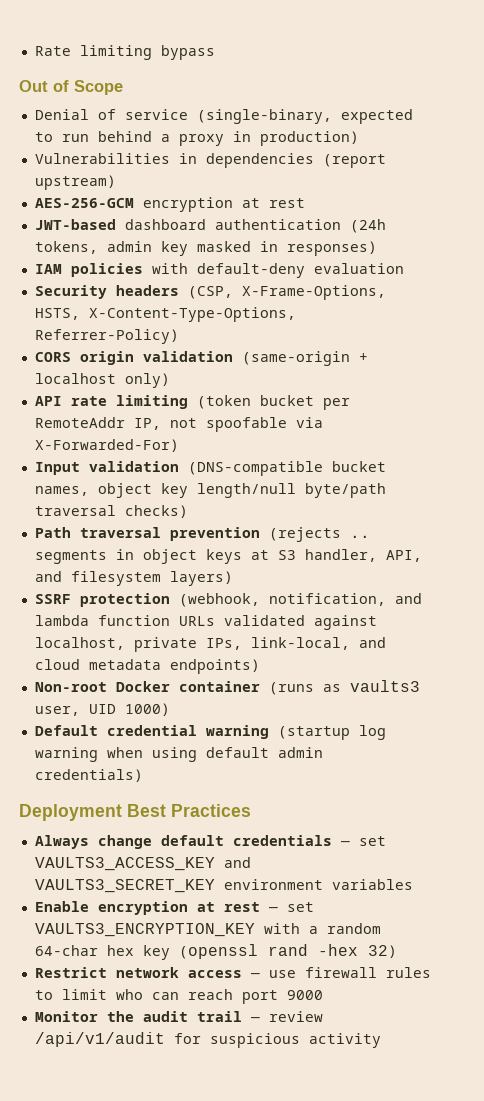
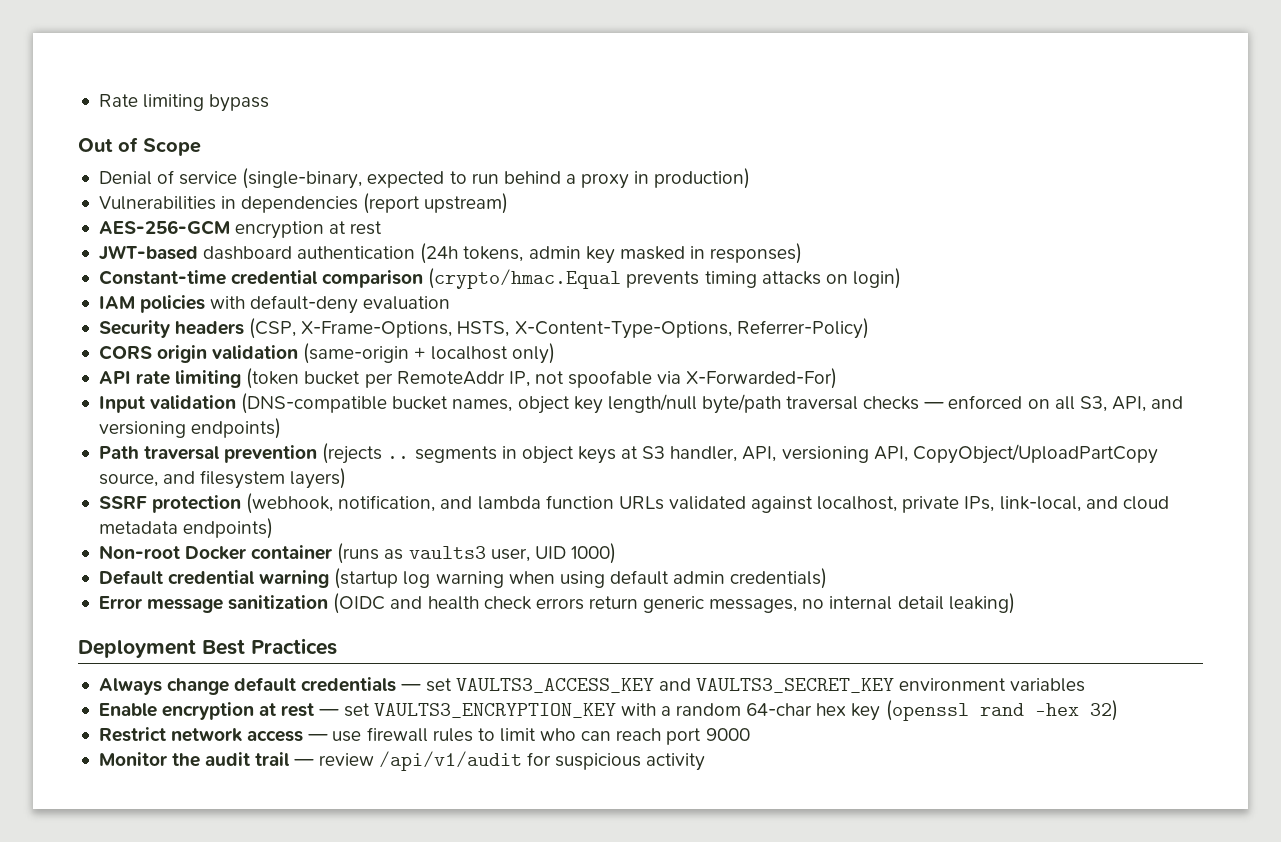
(377, 248) none -> [98,268,901,289] // Constant-time credential comparison (crypto/hmac.Equal prevents timing attacks on login)
[124,505,188,518] checks) -> [863,395,1184,412] [98,418,282,439] checks — enforced on all S3, API, and versioning endpoints)
(422, 556) none -> [781,444,1158,464] [98,473,158,487] versioning API, CopyObject/UploadPartCopy source,
(143, 775) none -> [98,593,1015,614] // Error message sanitization (OIDC and health check errors return generic messages, no internal detail leaking)

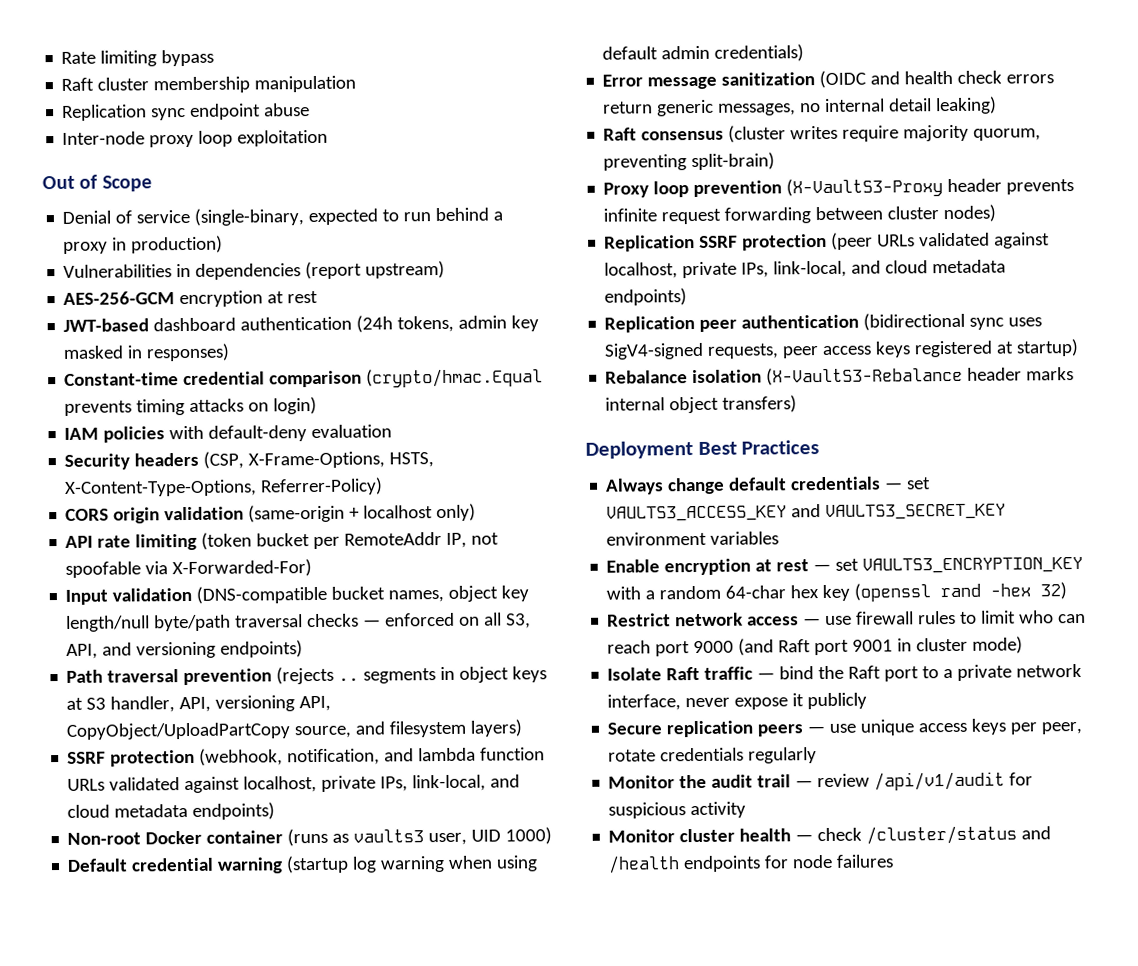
(270, 103) none -> [61,75,357,94] [62,103,311,121] [62,129,329,148] // Raft cluster membership manipulation // Replication sync endpoint abuse // Inter-node proxy loop exploitation
(1015, 603) none -> [603,124,1042,143] [603,152,776,171] [603,178,1075,198] [603,204,997,225] [604,232,1051,252] [604,259,1007,279] [604,288,688,306] [604,312,1043,333] [604,338,1080,360] [605,366,1075,386] [605,395,798,414] // Raft consensus (cluster writes require majority quorum, preventing split-brain) // Proxy loop prevention (X-VaultS3-Proxy header prevents infinite request forwarding between cluster nodes) // Replication SSRF protection (peer URLs validated against localhost, private IPs, link-local, and cloud metadata endpoints) // Replication peer authentication (bidirectional sync uses SigV4-signed requests, peer access keys registered at startup) // Rebalance isolation (X-VaultS3-Rebalance header marks internal object transfers)
(750, 734) none -> [738,636,1024,656] [607,663,1083,682] [607,692,868,711] [607,718,1083,738] [608,747,818,764] (and Raft port 9001 in cluster mode) // Isolate Raft traffic — bind the Raft port to a private network interface, never expose it publicly // Secure replication peers — use unique access keys per peer, rotate credentials regularly
(706, 762) none -> [608,825,1052,845] [608,854,895,874] // Monitor cluster health — check /cluster/status and /health endpoints for node failures

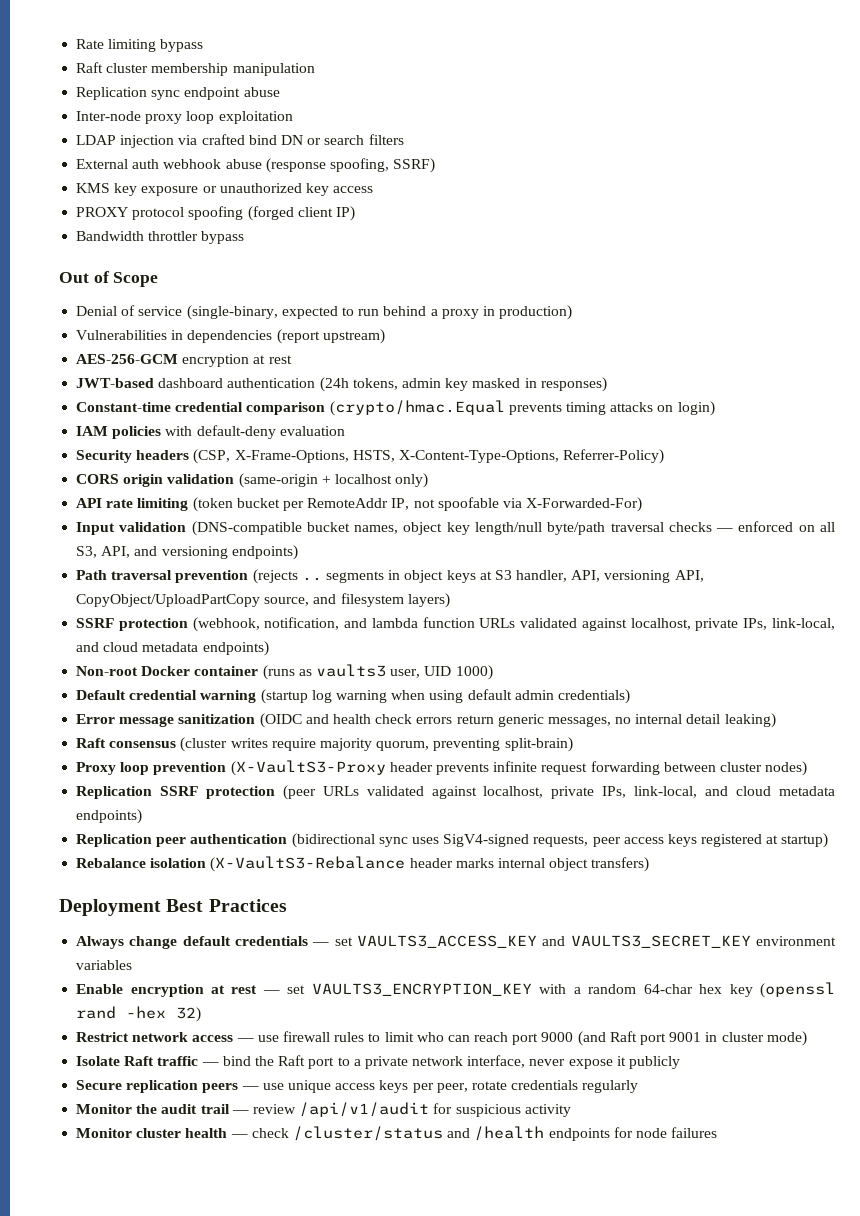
(329, 138) none -> [76,134,404,148] [76,158,436,173] [76,183,374,196] [76,206,355,221] [76,231,245,244] // LDAP injection via crafted bind DN or search filters // External auth webhook abuse (response spoofing, SSRF) // KMS key exposure or unauthorized key access // PROXY protocol spoofing (forged client IP) // Bandwidth throttler bypass

